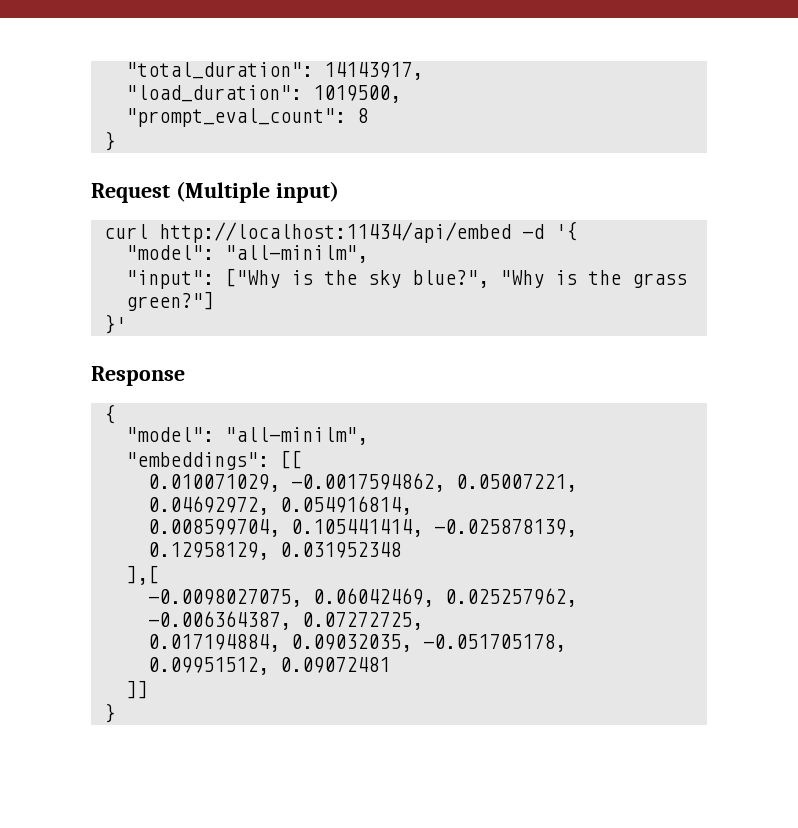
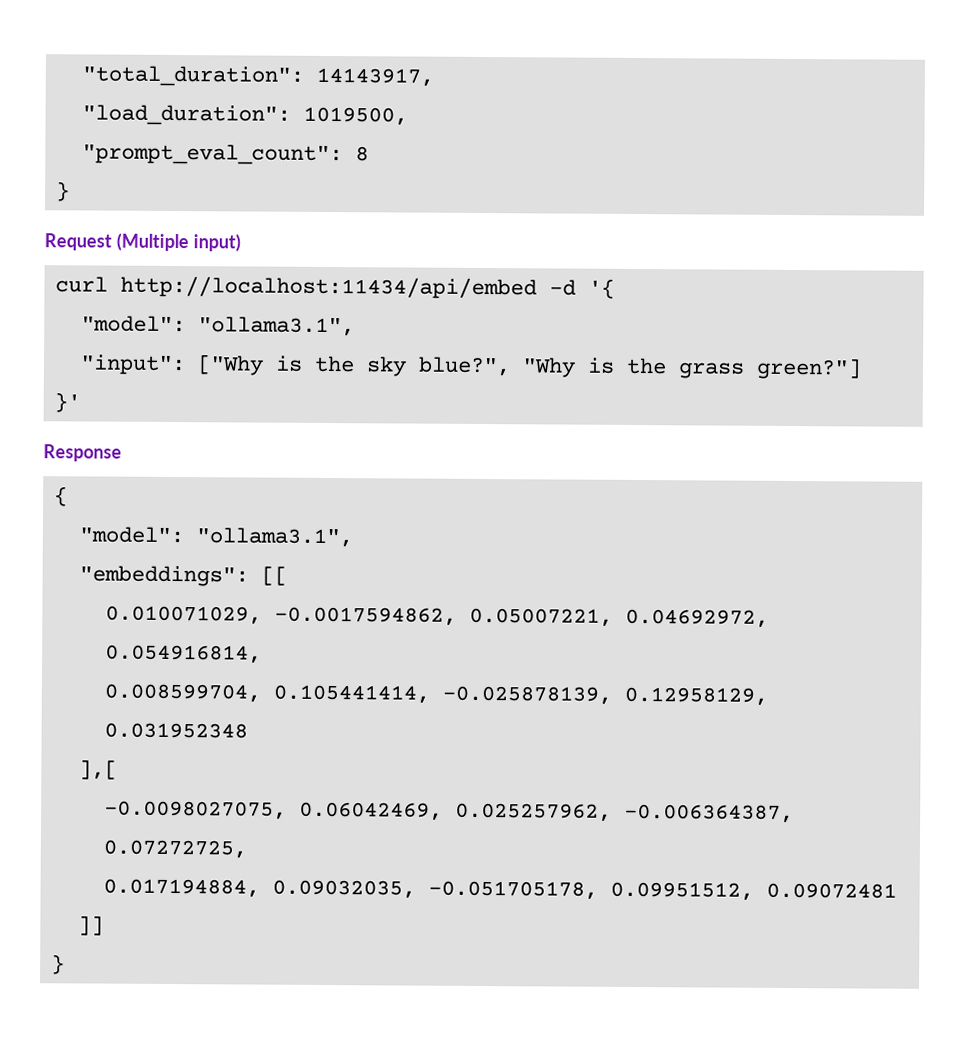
[225,245,369,263] "all-minilm", -> [197,316,355,337] "ollama3.1",
[225,427,369,445] "all-minilm", -> [195,527,353,548] "ollama3.1",

